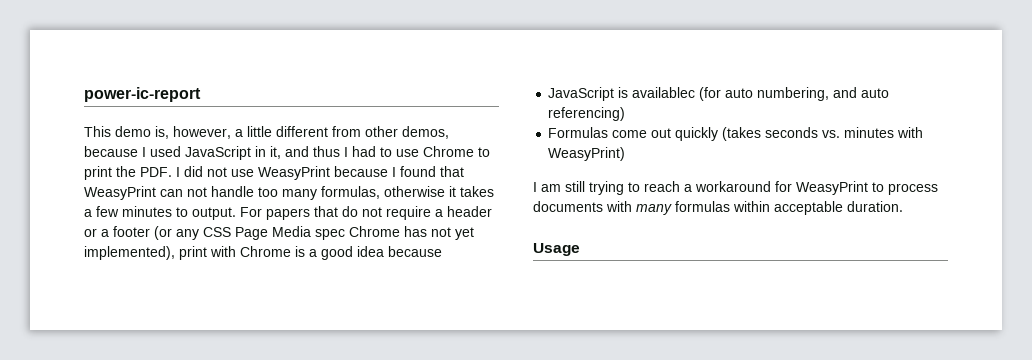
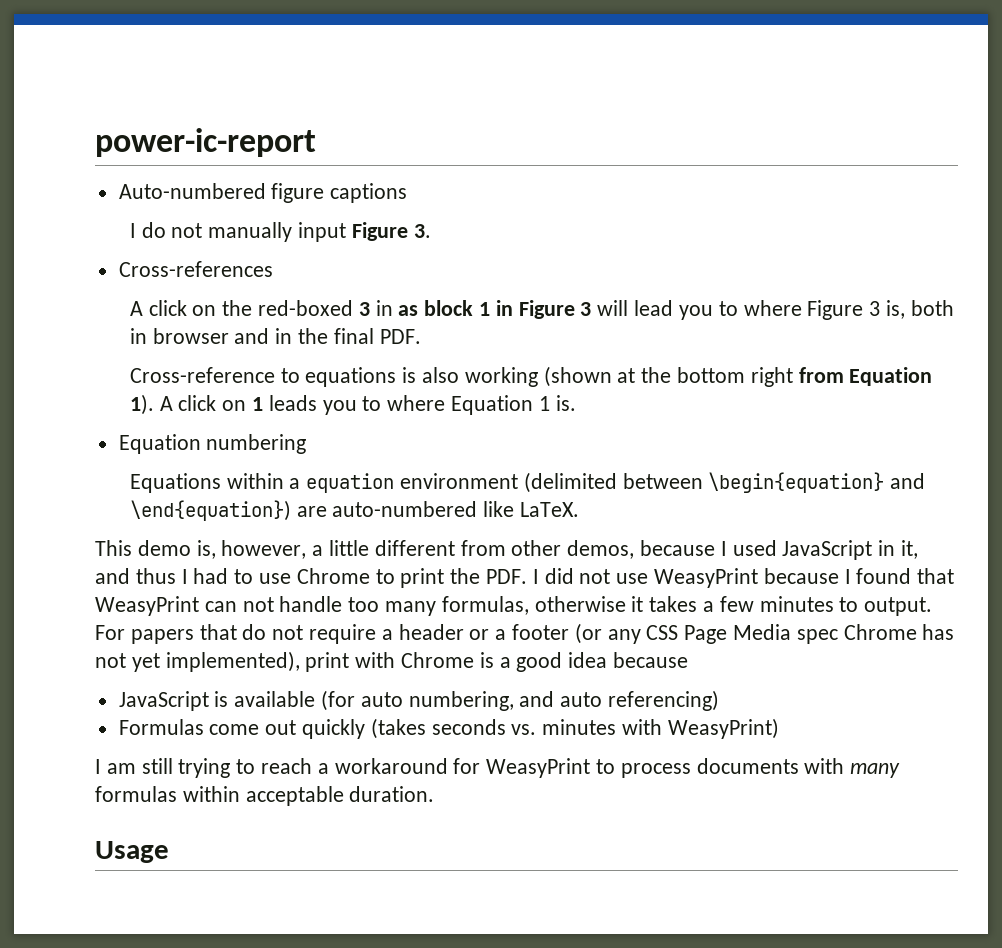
(201, 94) none -> [118,183,408,203] [129,222,431,242] [118,261,273,277] [129,300,954,320] [129,328,421,344] [129,366,933,387] [129,394,576,415] [118,434,307,454] [129,472,926,493] [129,500,580,521] // Auto-numbered figure captions // I do not manually input Figure 3. // Cross-references // A click on the red-boxed 3 in as block 1 in Figure 3 will lead you to where Figure 3 is, both in browser and in the final PDF. // Cross-reference to equations is also working (shown at the bottom right from Equation 1). A click on 1 leads you to where Equation 1 is. // Equation numbering // Equations within a equation environment (delimited between \begin{equation} and \end{equation}) are auto-numbered like LaTeX.
[632,87,696,98] availablec -> [234,691,316,707] available

